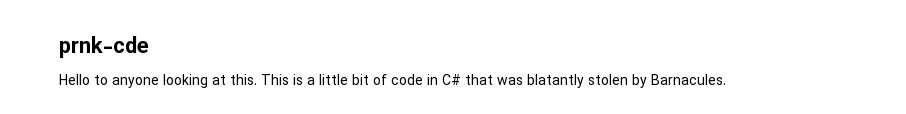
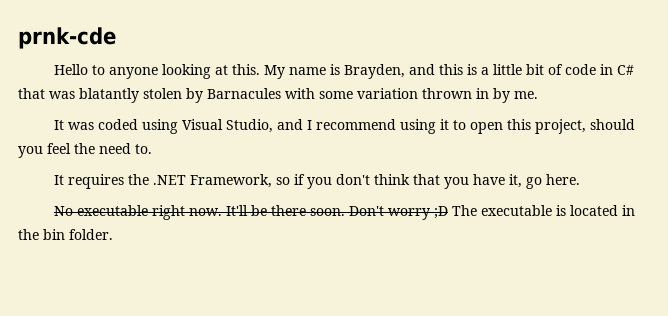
[261,74,289,85] This -> [263,64,463,79] My name is Brayden, and this
[651,74,726,85] Barnacules. -> [207,88,538,103] [53,119,635,134] [18,143,152,158] [53,174,580,189] [53,205,635,220] [18,229,113,240] Barnacules with some variation thrown in by me. // It was coded using Visual Studio, and I recommend using it to open this project, should you feel the need to. // It requires the .NET Framework, so if you don't think that you have it, go here. // No executable right now. It'll be there soon. Don't worry ;D The executable is located in the bin folder.

